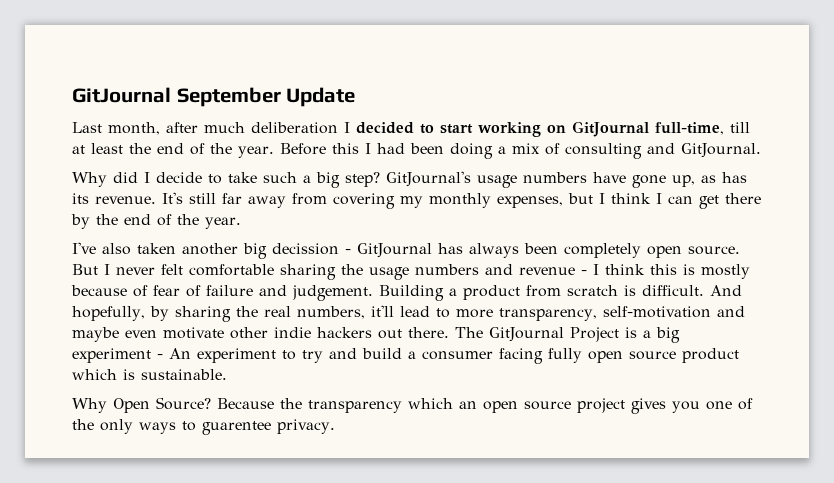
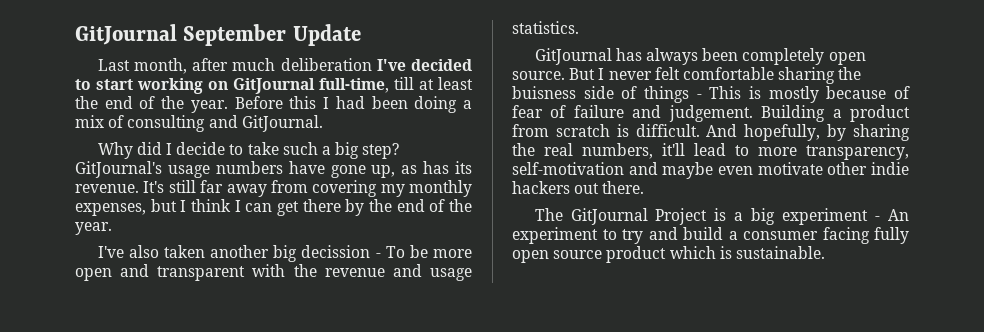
[344,122,350,133] I -> [376,59,406,71] I've
(351, 251) none -> [385,245,473,258] [75,264,472,281] [512,21,579,34] To be more open and transparent with the revenue and usage statistics. //
[369,264,677,280] usage numbers and revenue - I think this -> [512,86,742,103] buisness side of things - This
(449, 332) none -> (645, 187) //
[72,397,753,414] [72,419,335,435] // Why Open Source? Because the transparency which an open source project gives you one of the only ways to guarentee privacy. -> (825, 252) none

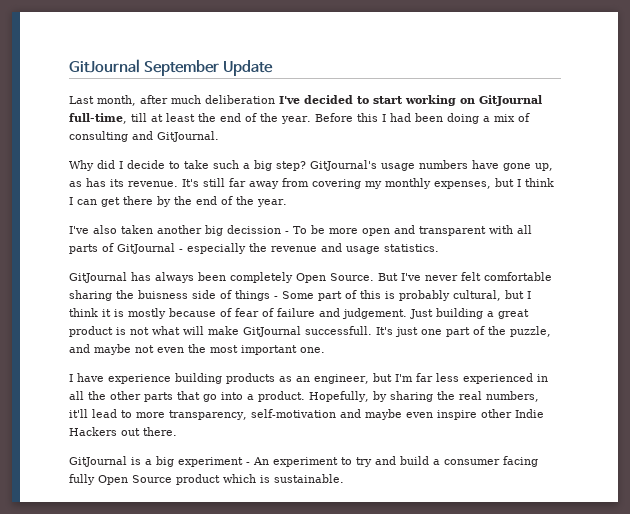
(286, 270) none -> [517,225,532,234] [69,243,246,254] all parts of GitJournal - especially
[828,52,866,65] [512,68,605,80] open source. But I -> [296,273,421,283] Open Source. But I've
[709,86,742,99] This -> [282,290,531,301] [69,308,111,317] Some part of this is probably cultural, but I think it
[761,105,910,122] [512,124,821,141] Building a product from scratch is difficult. And hopefully, -> [410,308,529,319] [69,326,551,337] [69,344,325,355] [69,373,548,384] [69,391,369,402] Just building a great product is not what will make GitJournal successfull. It's just one part of the puzzle, and maybe not even the most important one. // I have experience building products as an engineer, but I'm far less experienced in all the other parts that go into a product. Hopefully,
[757,162,909,175] [512,181,570,194] motivate other indie hackers -> [436,409,544,420] [69,427,117,436] inspire other Indie Hackers
[534,208,708,225] The GitJournal Project -> [69,456,127,467] GitJournal
[512,250,603,263] open source -> [98,475,172,485] Open Source

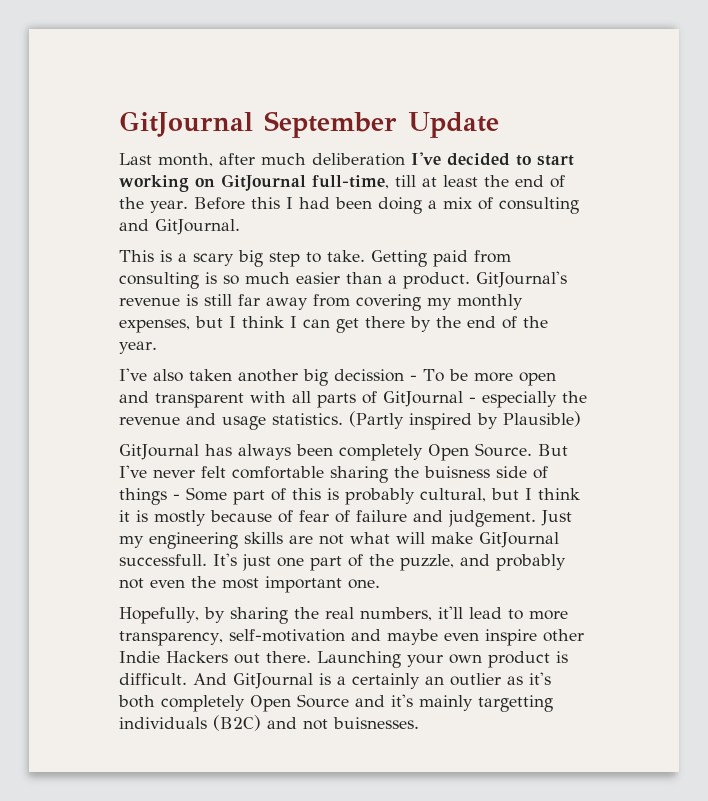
[69,160,553,171] [69,178,199,187] Why did I decide to take such a big step? GitJournal's usage numbers have gone up, as has its revenue. It's -> [119,250,511,267] [119,271,567,289] [119,294,198,306] This is a scary big step to take. Getting paid from consulting is so much easier than a product. GitJournal's revenue is
(439, 248) none -> [349,411,581,430] (Partly inspired by Plausible)
[436,308,529,319] [69,326,126,337] building a great product is -> [119,532,313,549] my engineering skills are
[94,344,131,355] maybe -> [496,554,566,571] probably
[69,373,548,384] [69,391,305,402] I have experience building products as an engineer, but I'm far less experienced in all the other parts that go into a product. -> (380, 584) none
[69,456,538,467] [69,474,344,485] // GitJournal is a big experiment - An experiment to try and build a consumer facing fully Open Source product which is sustainable. -> [317,651,568,668] [119,672,551,689] [118,694,553,712] [119,715,419,731] Launching your own product is difficult. And GitJournal is a certainly an outlier as it's both completely Open Source and it's mainly targetting individuals (B2C) and not buisnesses.

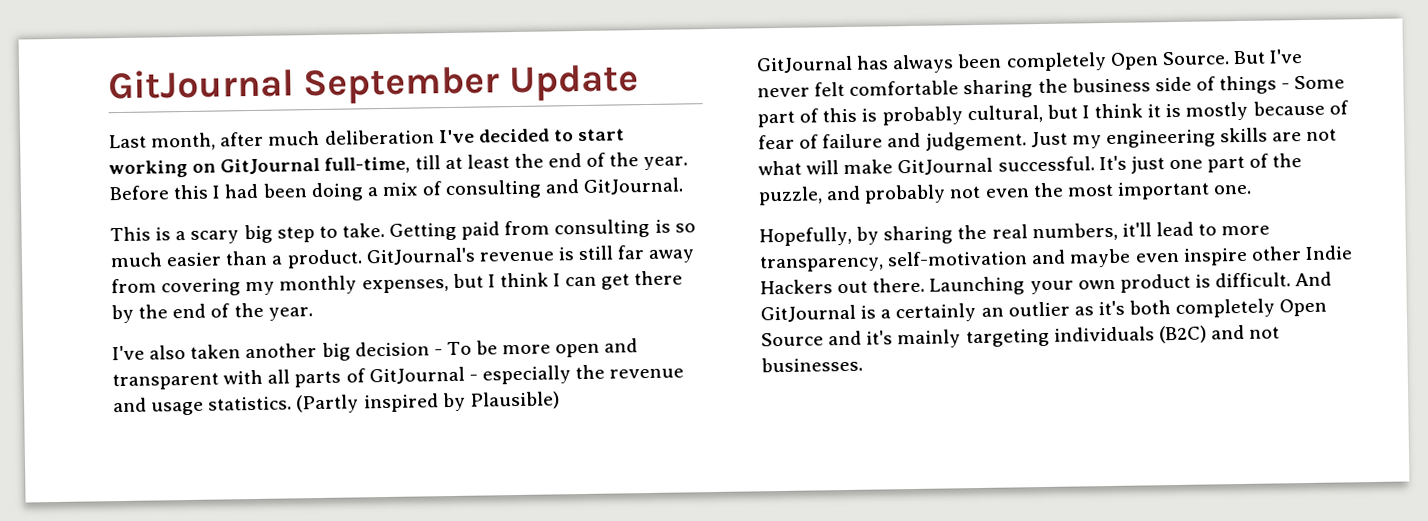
[334,369,404,382] decission -> [354,341,430,357] decision
[424,466,490,478] buisness -> [1071,77,1151,93] business
[119,554,207,566] successfull. -> [997,156,1095,172] successful.
[478,695,553,712] targetting -> [965,328,1050,348] targeting
[333,717,419,729] buisnesses. -> [761,356,863,373] businesses.

